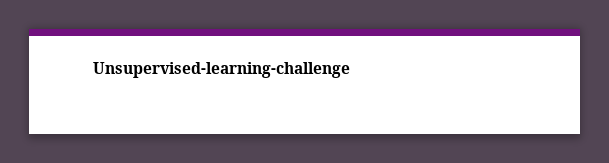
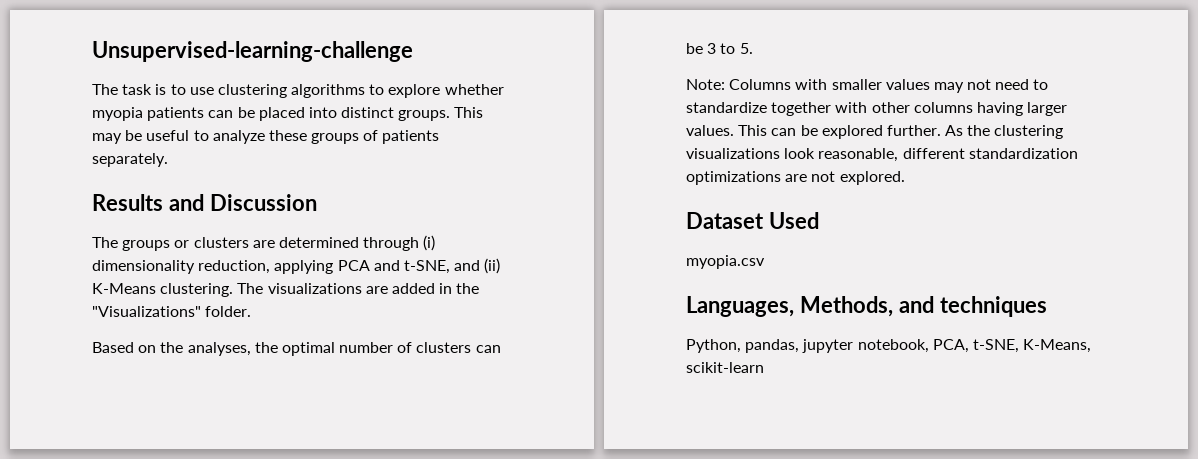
(350, 70) none -> [92,84,504,98] [92,107,484,121] [92,130,440,144] [92,153,168,167] [92,194,317,211] [92,235,436,251] [92,258,501,274] [92,283,480,297] [92,306,252,317] [92,342,501,356] [686,43,753,54] [686,79,1049,93] [686,102,1068,116] [686,125,1064,139] [686,148,1078,162] [686,171,905,185] [686,212,819,229] [686,255,765,269] [686,296,1047,317] [686,339,1092,353] [686,362,764,373] // The task is to use clustering algorithms to explore whether myopia patients can be placed into distinct groups. This may be useful to analyze these groups of patients separately. // Results and Discussion // The groups or clusters are determined through (i) dimensionality reduction, applying PCA and t-SNE, and (ii) K-Means clustering. The visualizations are added in the "Visualizations" folder. // Based on the analyses, the optimal number of clusters can be 3 to 5. // Note: Columns with smaller values may not need to standardize together with other columns having larger values. This can be explored further. As the clustering visualizations look reasonable, different standardization optimizations are not explored. // Dataset Used // myopia.csv // Languages, Methods, and techniques // Python, pandas, jupyter notebook, PCA, t-SNE, K-Means, scikit-learn

